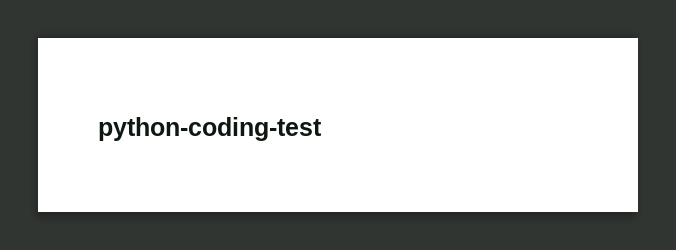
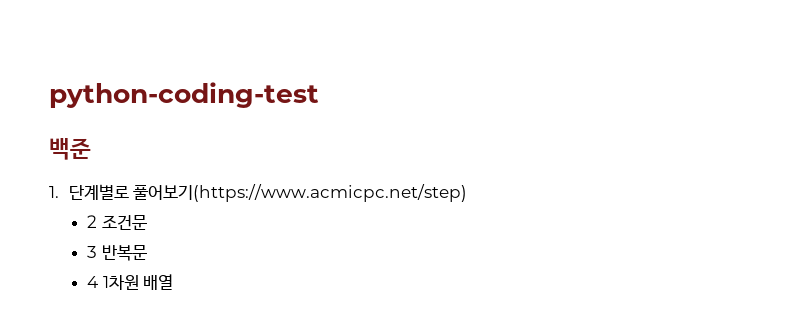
(322, 129) none -> [49,138,91,160] [49,184,468,202] [87,215,147,230] [87,245,147,261] [87,274,174,290] // 백준 // 1. 단계별로 풀어보기(https://www.acmicpc.net/step) // 2 조건문 // 3 반복문 // 4 1차원 배열

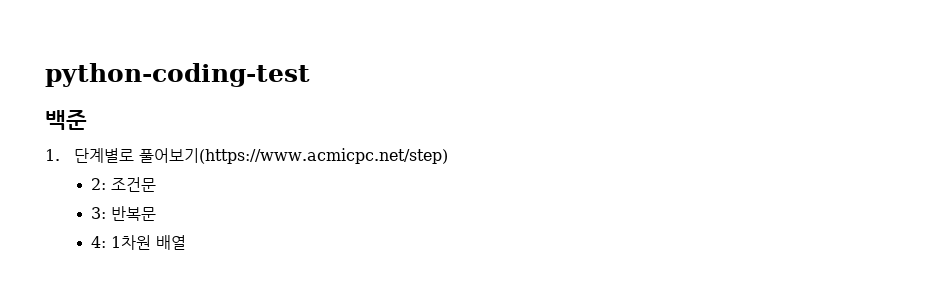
[87,215,98,228] 2 -> [91,178,107,190] 2:
[87,246,98,258] 3 -> [91,207,107,219] 3:
[87,276,99,288] 4 -> [91,236,107,248] 4:

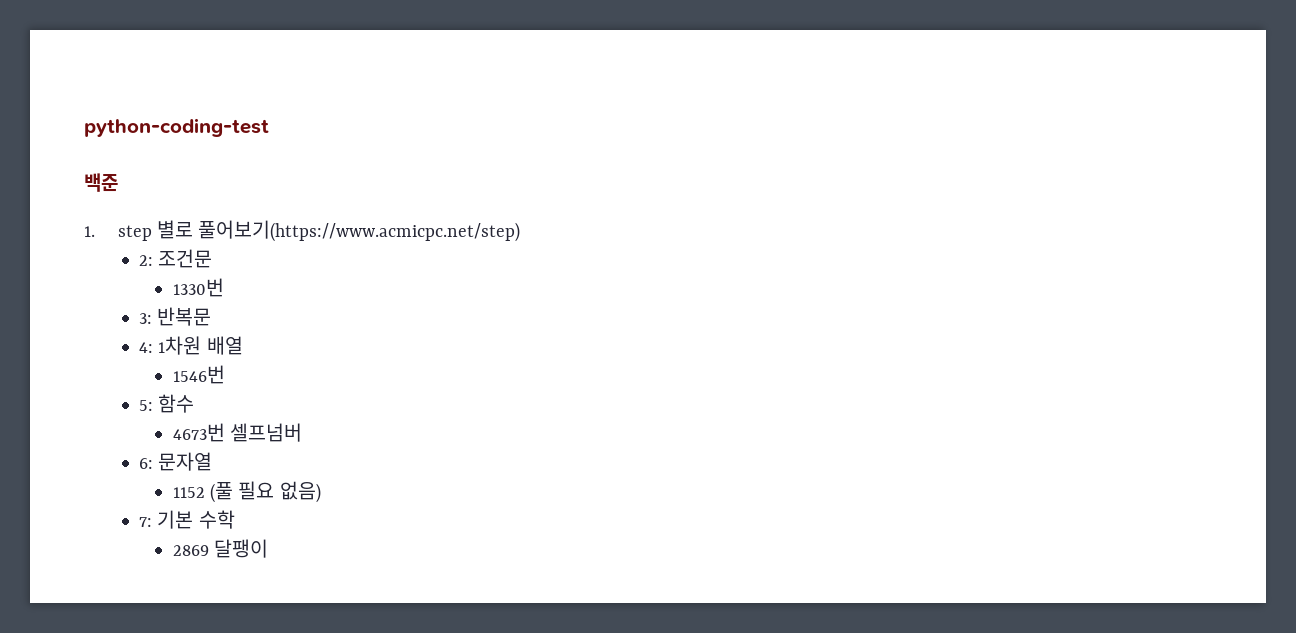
[73,148,134,163] 단계별로 -> [117,220,193,241] step 별로
(157, 184) none -> [172,278,224,297] // 1330번
(187, 242) none -> [172,365,225,384] [139,394,195,413] [172,423,303,442] [139,452,213,471] [172,481,321,503] [139,510,235,529] [172,539,269,558] // 1546번 // 5: 함수 // 4673번 셀프넘버 // 6: 문자열 // 1152 (풀 필요 없음) // 7: 기본 수학 // 2869 달팽이

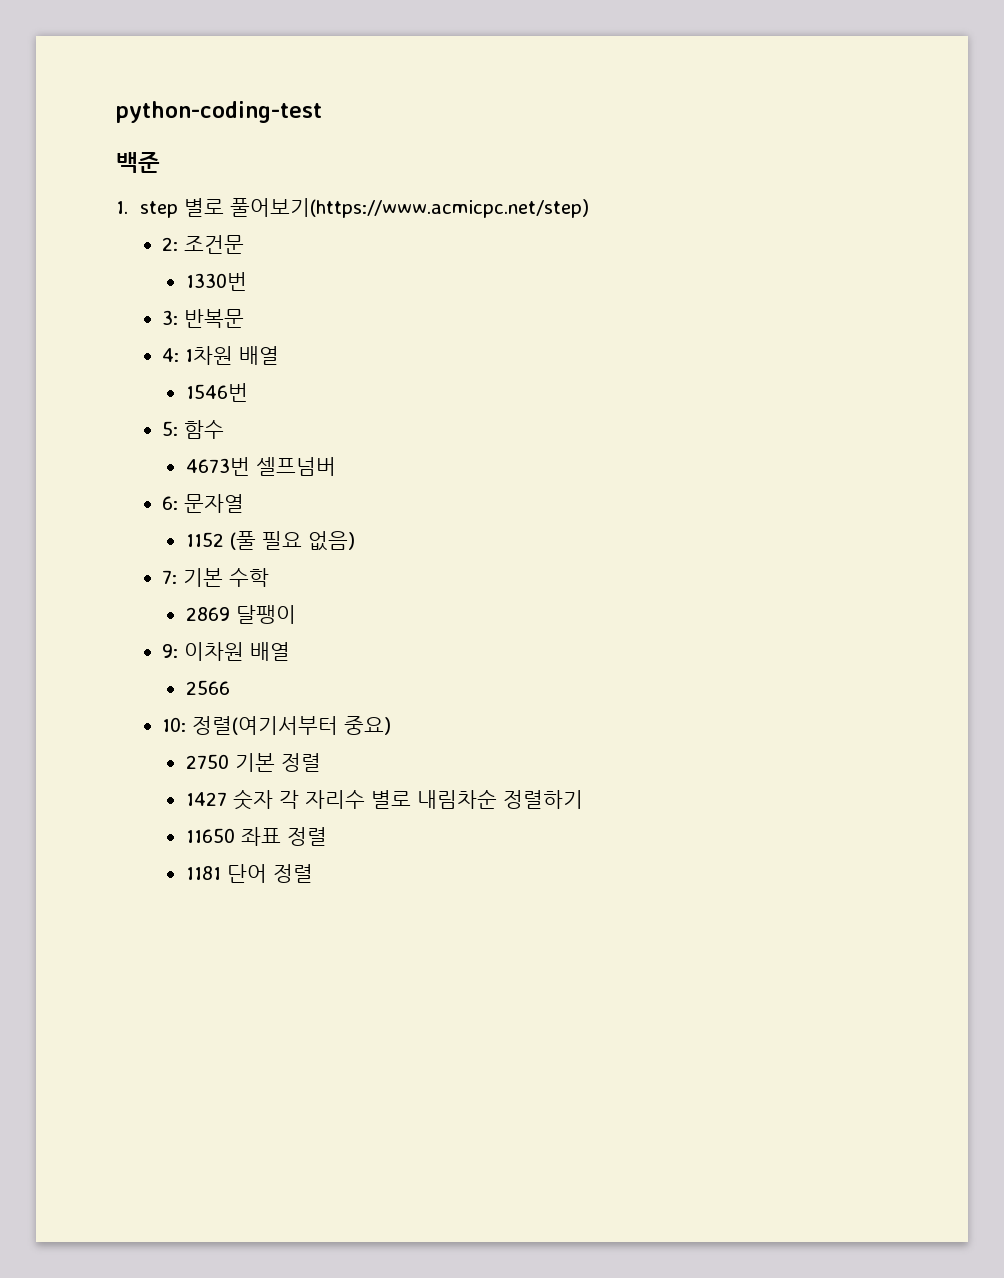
(269, 548) none -> [162,642,291,661] [185,680,230,695] [162,716,392,735] [185,753,321,772] [185,789,583,810] [185,827,327,846] [185,864,313,883] // 9: 이차원 배열 // 2566 // 10: 정렬(여기서부터 중요) // 2750 기본 정렬 // 1427 숫자 각 자리수 별로 내림차순 정렬하기 // 11650 좌표 정렬 // 1181 단어 정렬

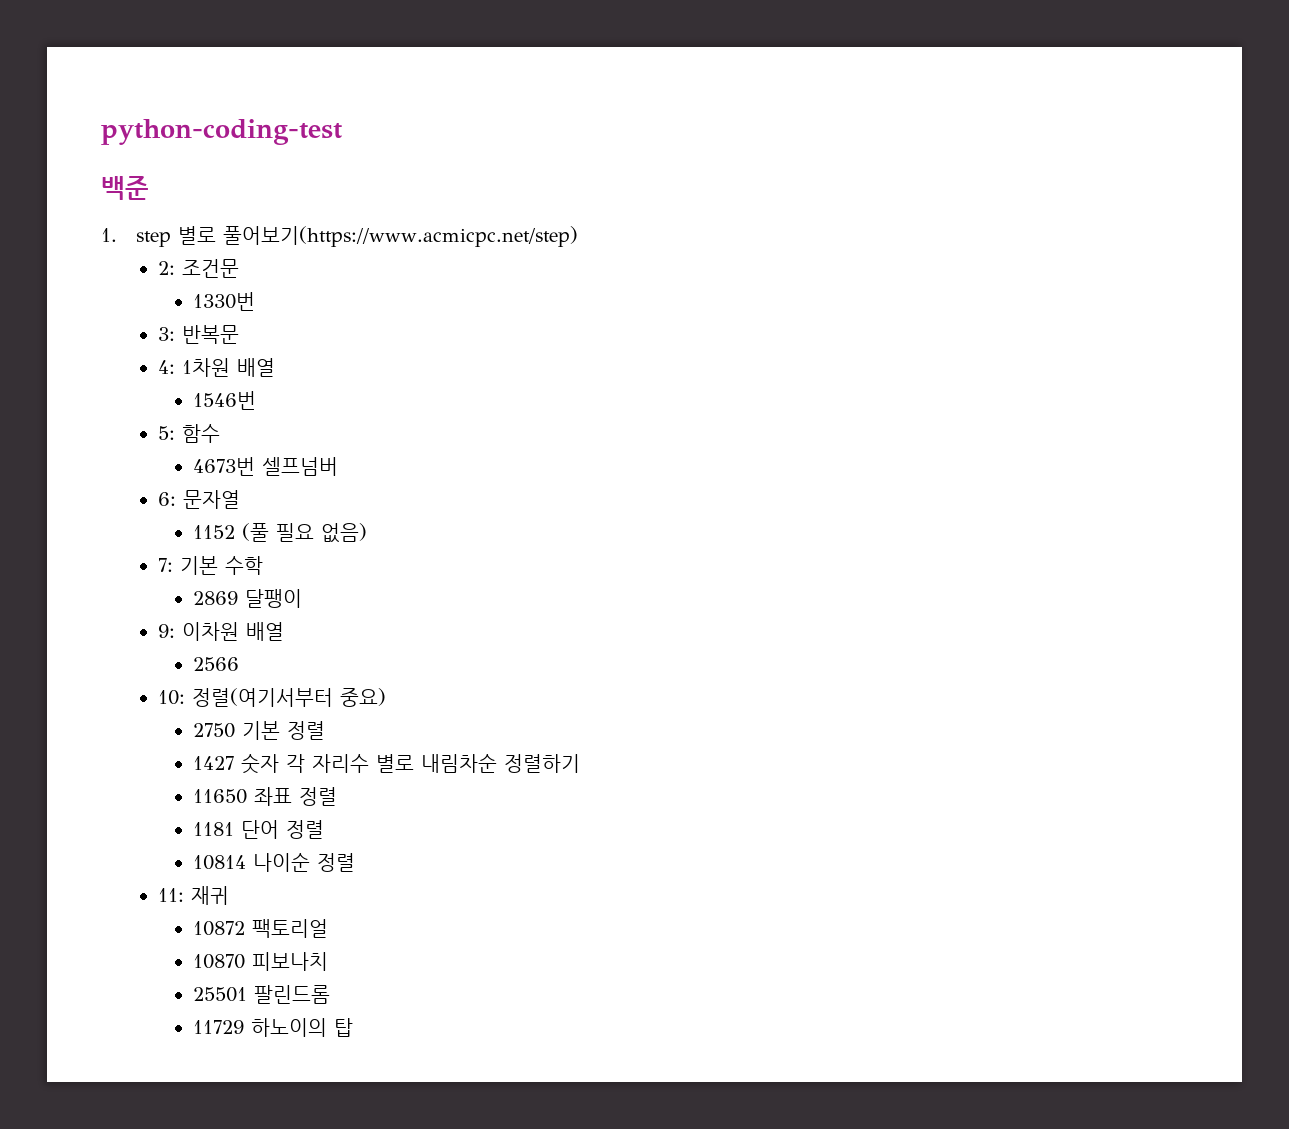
(313, 873) none -> [193,852,356,872] [158,886,230,905] [193,919,329,938] [193,952,329,971] [193,985,331,1004] [193,1018,354,1037] // 10814 나이순 정렬 // 11: 재귀 // 10872 팩토리얼 // 10870 피보나치 // 25501 팔린드롬 // 11729 하노이의 탑

